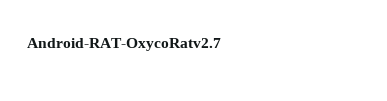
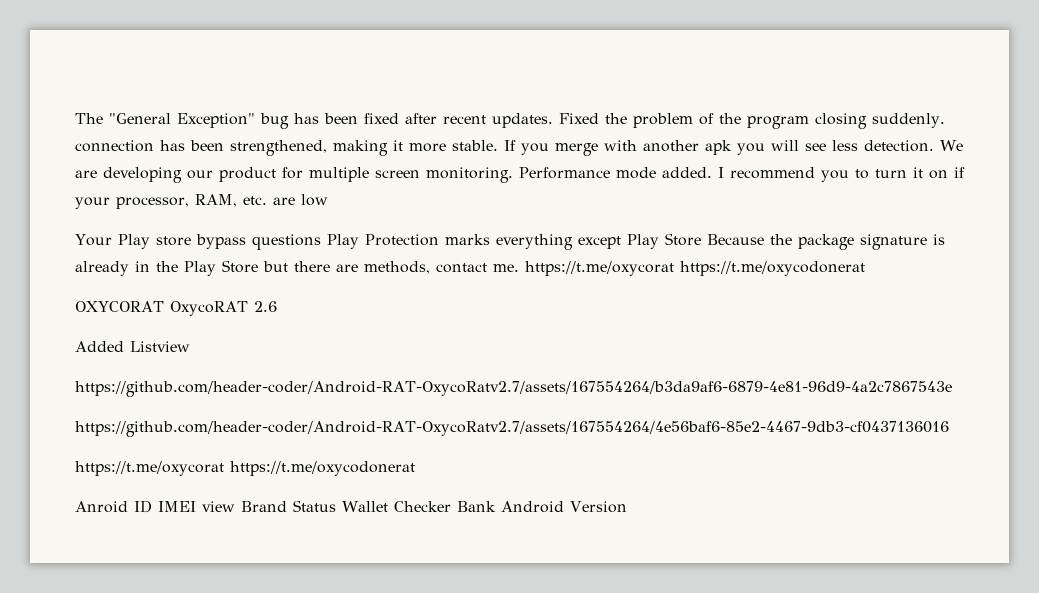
[27,38,221,51] Android-RAT-OxycoRatv2.7 -> [75,113,945,129] [75,140,963,156] [75,167,965,183] [75,194,328,209] [75,233,945,250] [75,260,865,276] [75,301,277,316] [75,341,190,352] [75,381,952,397] [75,421,949,437] [75,461,415,476] [75,500,627,513] The "General Exception" bug has been fixed after recent updates. Fixed the problem of the program closing suddenly. connection has been strengthened, making it more stable. If you merge with another apk you will see less detection. We are developing our product for multiple screen monitoring. Performance mode added. I recommend you to turn it on if your processor, RAM, etc. are low // Your Play store bypass questions Play Protection marks everything except Play Store Because the package signature is already in the Play Store but there are methods, contact me. https://t.me/oxycorat https://t.me/oxycodonerat // OXYCORAT OxycoRAT 2.6 // Added Listview // https://github.com/header-coder/Android-RAT-OxycoRatv2.7/assets/167554264/b3da9af6-6879-4e81-96d9-4a2c7867543e // https://github.com/header-coder/Android-RAT-OxycoRatv2.7/assets/167554264/4e56baf6-85e2-4467-9db3-cf0437136016 // https://t.me/oxycorat https://t.me/oxycodonerat // Anroid ID IMEI view Brand Status Wallet Checker Bank Android Version

